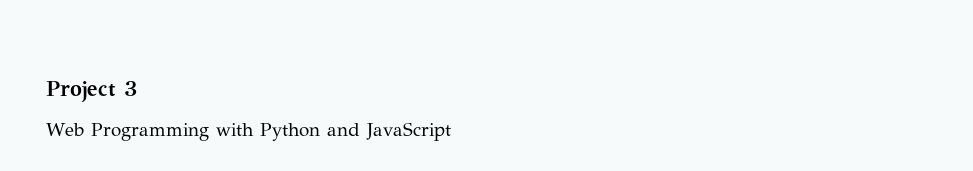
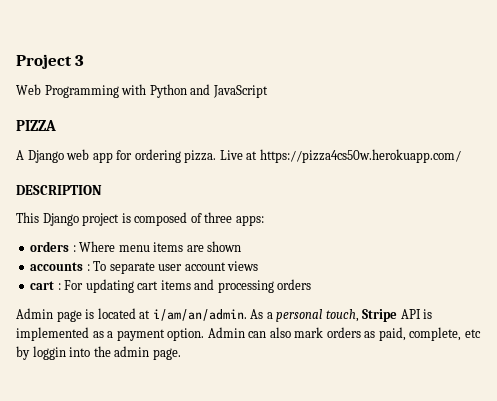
(451, 131) none -> [16,120,56,131] [16,149,461,163] [16,185,102,195] [16,212,264,226] [30,241,242,252] [30,261,259,274] [30,279,312,293] [16,308,433,322] [16,327,481,341] [16,346,181,360] // PIZZA // A Django web app for ordering pizza. Live at https://pizza4cs50w.herokuapp.com/ // DESCRIPTION // This Django project is composed of three apps: // orders : Where menu items are shown // accounts : To separate user account views // cart : For updating cart items and processing orders // Admin page is located at i/am/an/admin. As a personal touch, Stripe API is implemented as a payment option. Admin can also mark orders as paid, complete, etc by loggin into the admin page.

